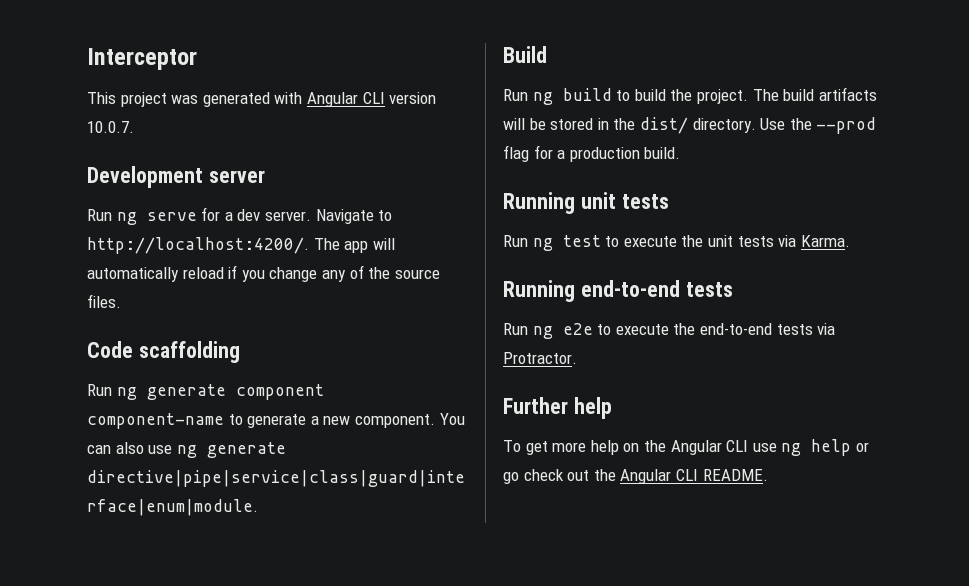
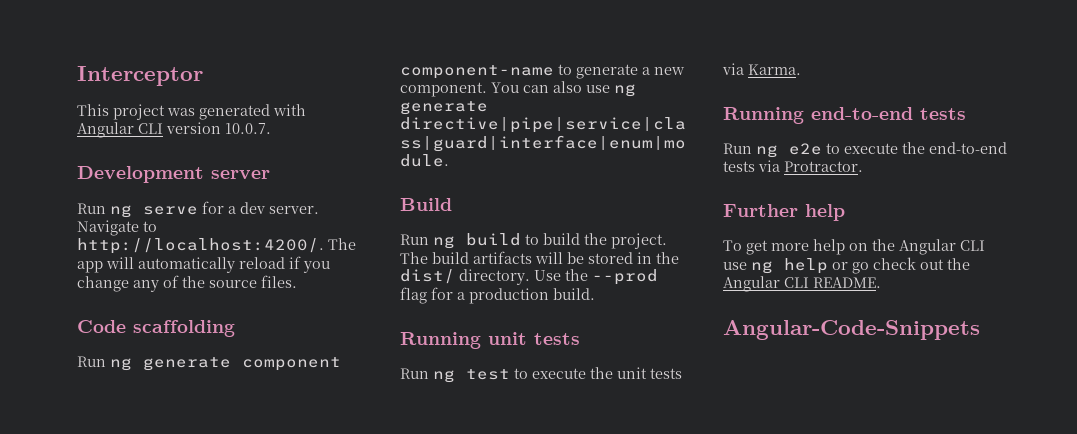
(768, 475) none -> [723,320,980,340] // Angular-Code-Snippets

